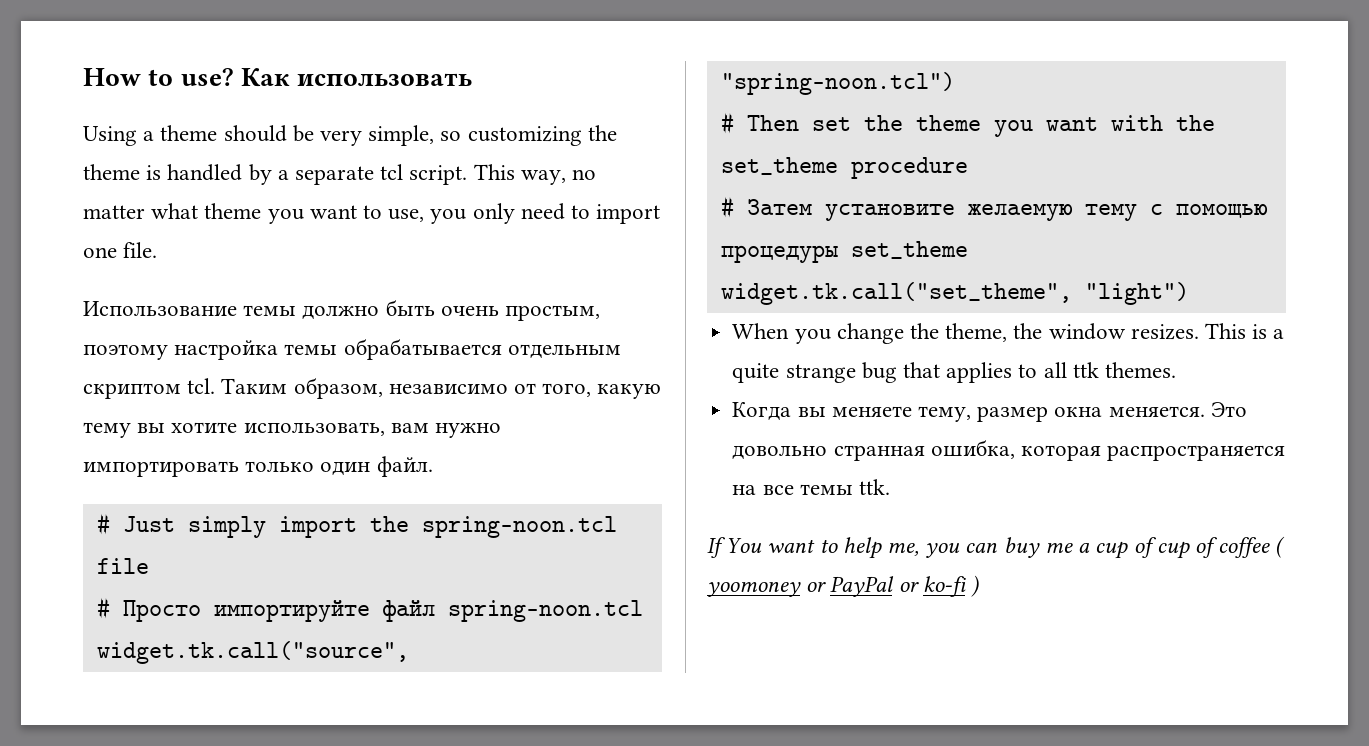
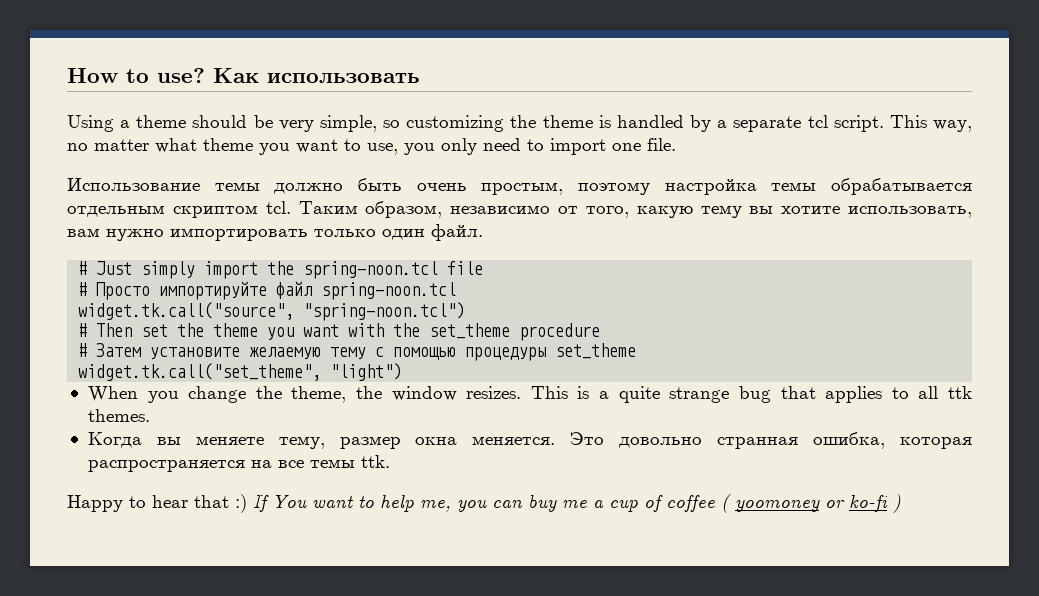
(890, 487) none -> [67,494,247,513] Happy to hear that :)
[1156,537,1218,559] cup of -> (663, 503) none
[830,576,919,597] PayPal or -> (845, 504) none

